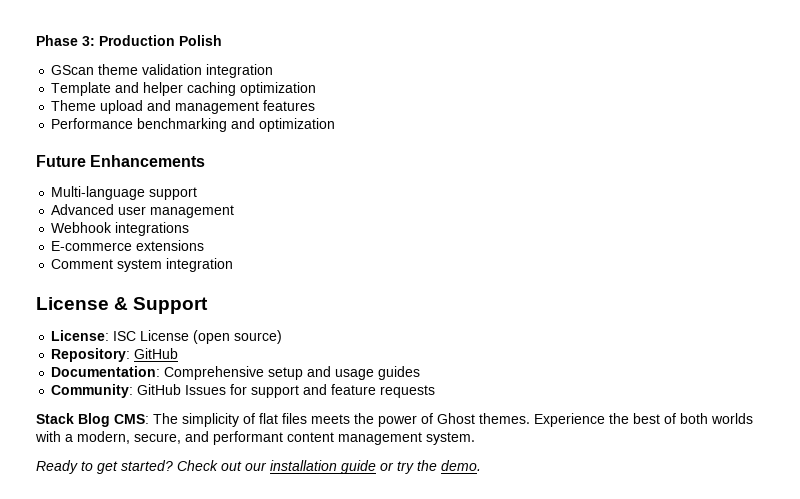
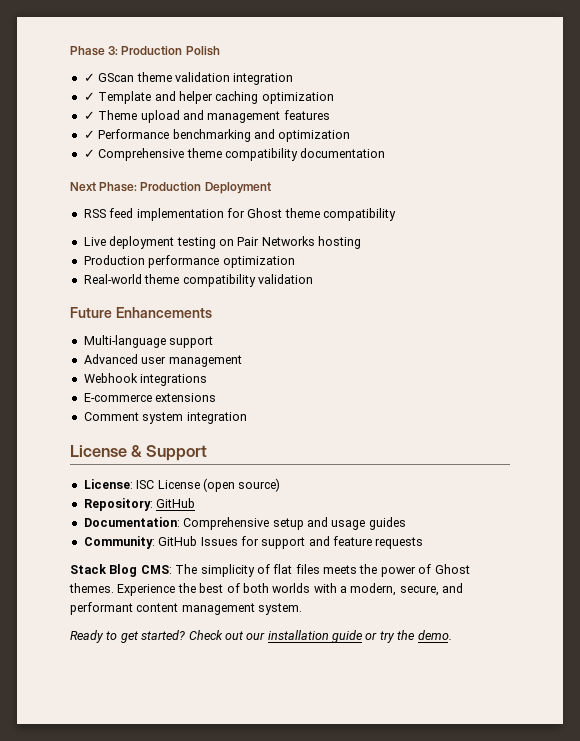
(222, 40) none -> [83,73,95,82] ✓
(274, 71) none -> [83,92,95,101] ✓
(317, 89) none -> [83,111,95,120] ✓
(316, 105) none -> [83,130,95,139] ✓
(336, 125) none -> [83,148,386,161] [70,182,271,194] [83,208,396,221] [83,236,361,249] [83,255,295,268] [83,274,313,287] // ✓ Comprehensive theme compatibility documentation // Next Phase: Production Deployment // RSS feed implementation for Ghost theme compatibility // Live deployment testing on Pair Networks hosting // Production performance optimization // Real-world theme compatibility validation

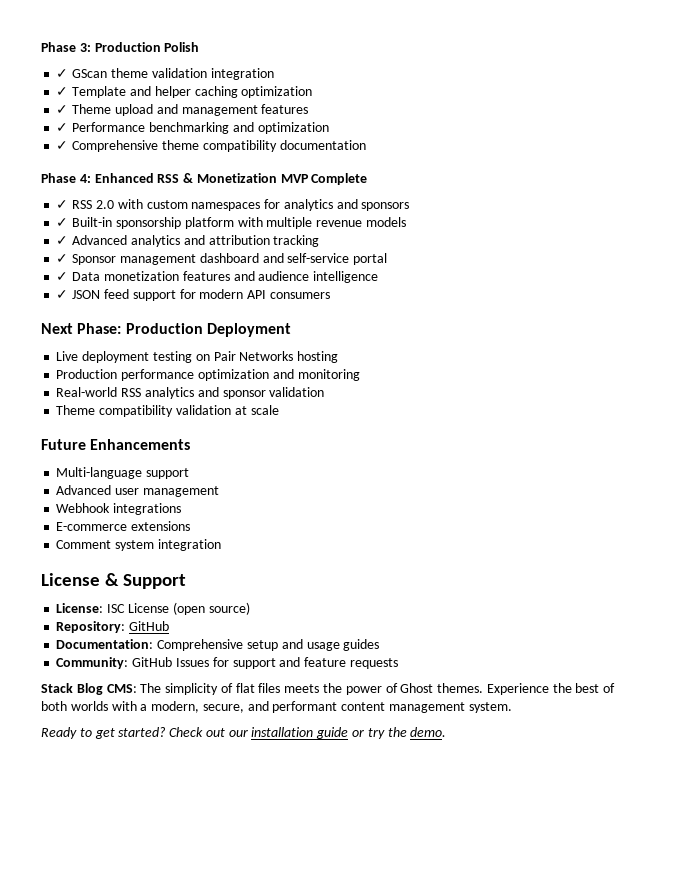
[70,182,271,194] [83,208,396,221] Next Phase: Production Deployment // RSS feed implementation for Ghost theme compatibility -> [41,173,368,185] [56,199,410,211] [56,217,406,229] [56,235,320,247] [56,253,388,265] [56,271,379,283] [56,289,330,301] [41,323,291,337] Phase 4: Enhanced RSS & Monetization MVP Complete // ✓ RSS 2.0 with custom namespaces for analytics and sponsors // ✓ Built-in sponsorship platform with multiple revenue models // ✓ Advanced analytics and attribution tracking // ✓ Sponsor management dashboard and self-service portal // ✓ Data monetization features and audience intelligence // ✓ JSON feed support for modern API consumers // Next Phase: Production Deployment
(295, 262) none -> [272,369,360,381] and monitoring
[144,274,180,284] theme -> [121,387,325,399] [56,405,96,415] RSS analytics and sponsor validation // Theme
(313, 279) none -> [234,405,279,415] at scale

